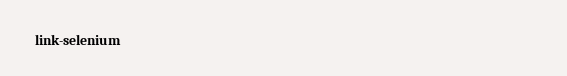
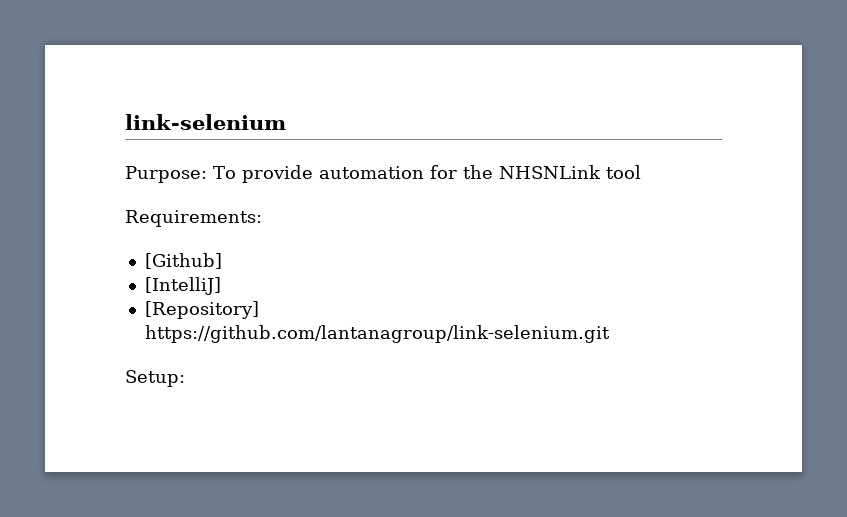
(121, 39) none -> [125,165,641,183] [125,210,262,227] [144,253,222,269] [144,277,221,295] [144,301,259,319] [144,325,610,343] [125,370,185,387] // Purpose: To provide automation for the NHSNLink tool // Requirements: // [Github] // [IntelliJ] // [Repository] https://github.com/lantanagroup/link-selenium.git // Setup:

